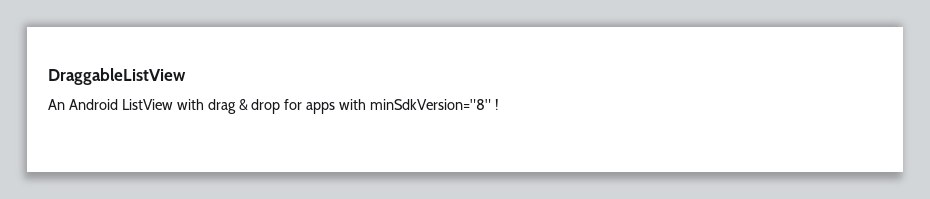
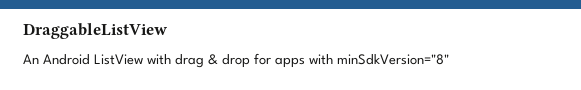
[495,99,500,110] ! -> (449, 59) none

